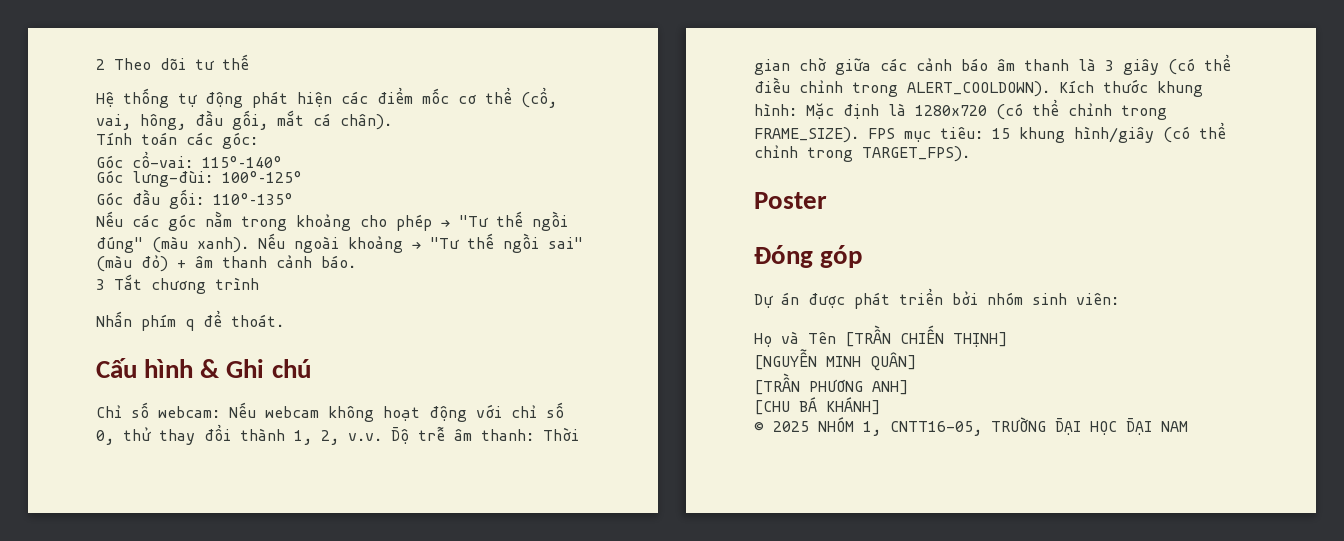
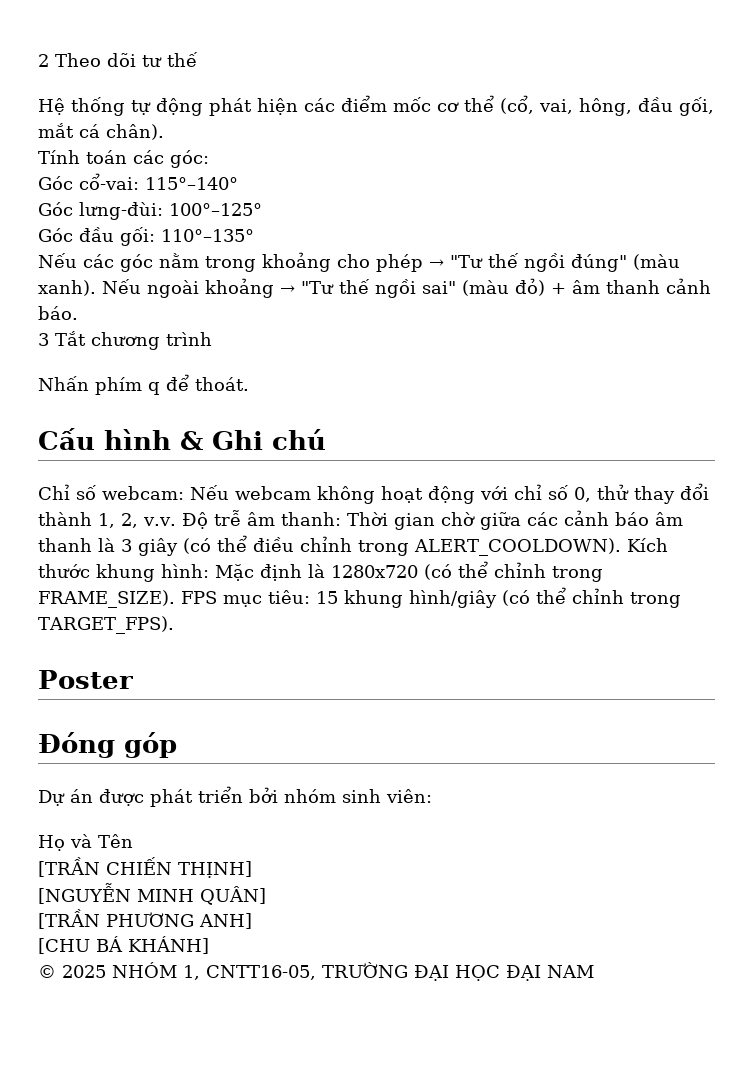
(836, 338) none -> (133, 841) //

